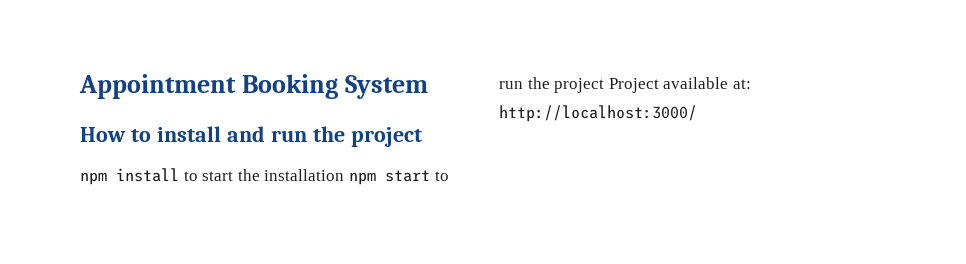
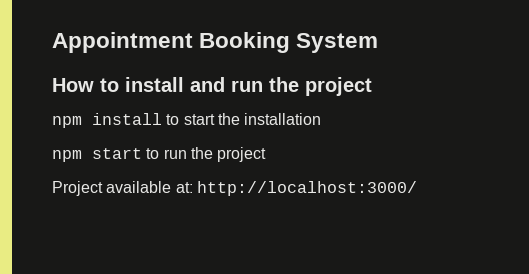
(345, 175) none -> (322, 119) //
(605, 85) none -> (267, 154) //

